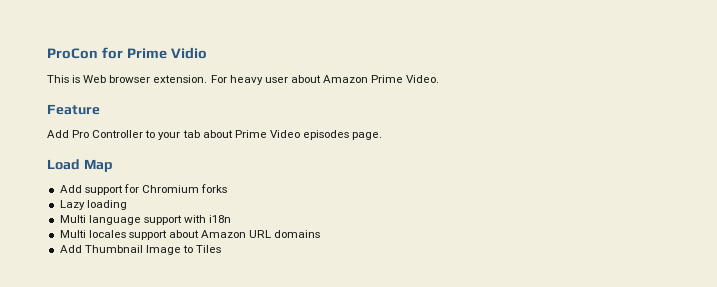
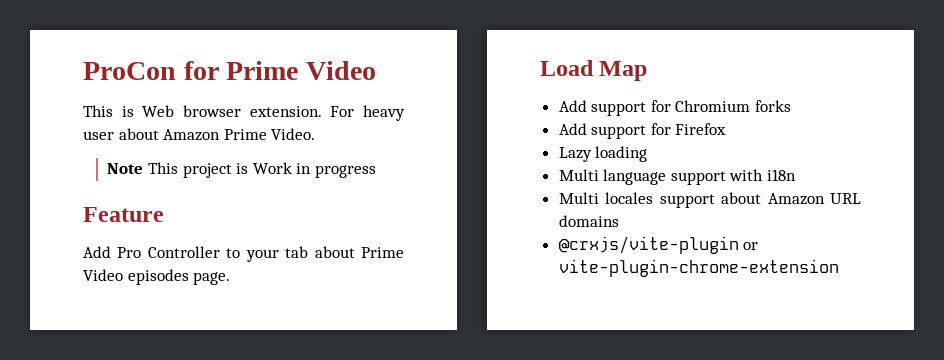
[170,47,207,59] Vidio -> [305,61,376,80] Video
(440, 79) none -> [107,162,376,178] // Note This project is Work in progress
(228, 188) none -> [558,123,727,139] // Add support for Firefox
[59,245,222,255] Add Thumbnail Image to Tiles -> [558,236,759,254] [558,259,839,277] @crxjs/vite-plugin or vite-plugin-chrome-extension

